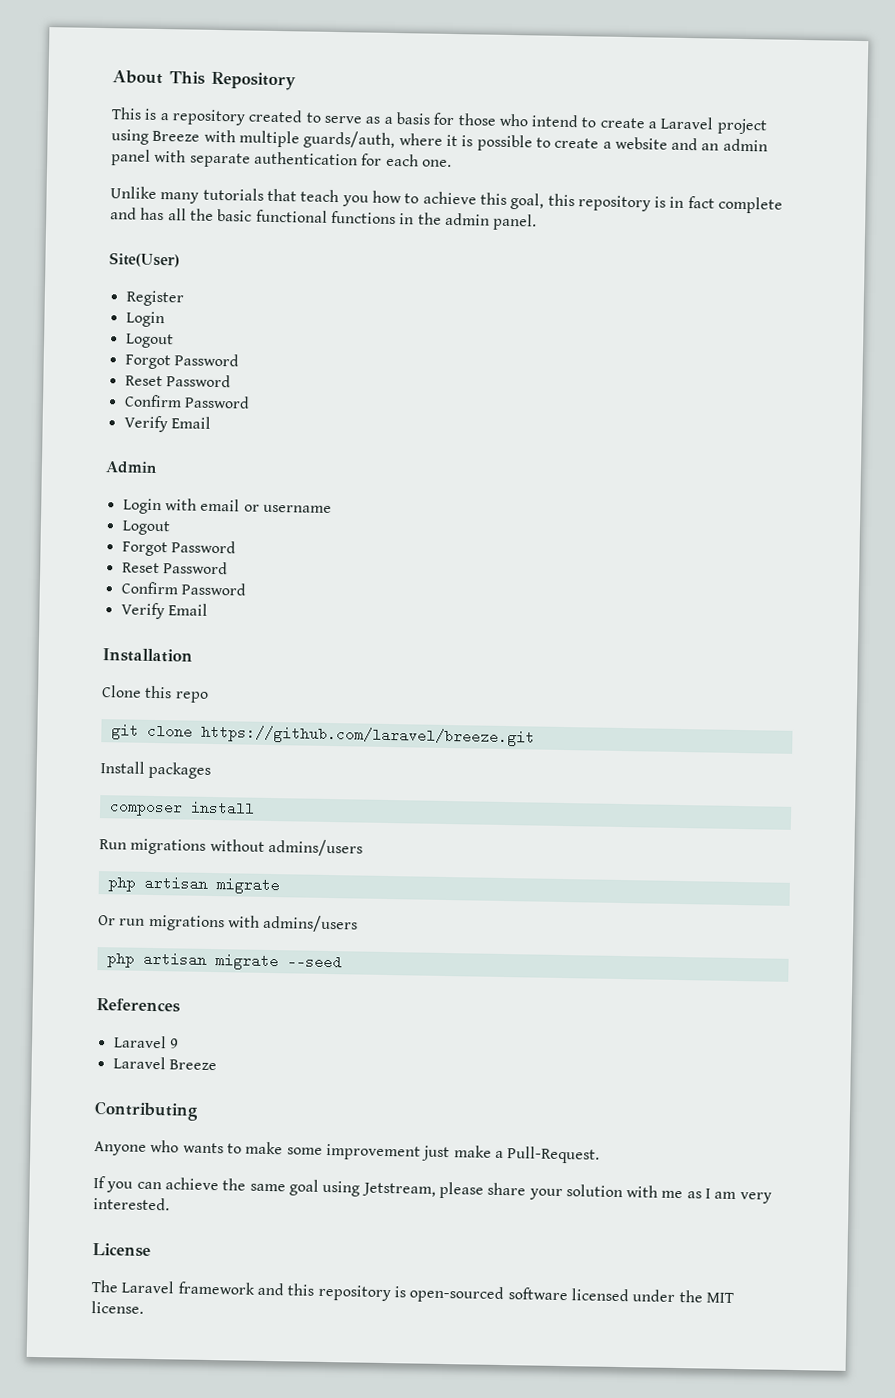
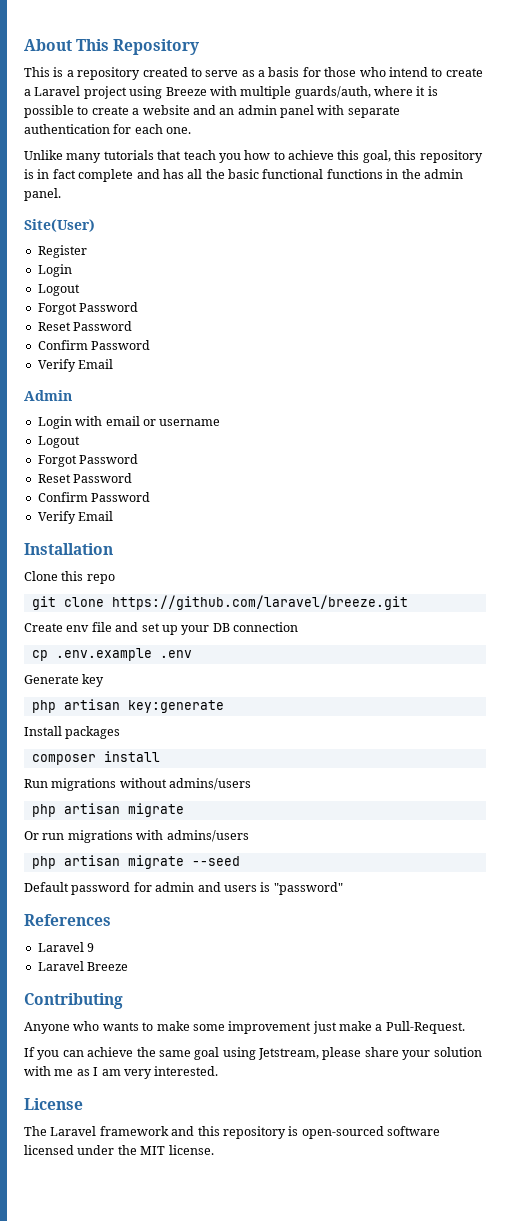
(535, 735) none -> [24,622,298,635] [31,648,192,661] [24,674,105,687] [31,699,224,713] // Create env file and set up your DB connection // cp .env.example .env // Generate key // php artisan key:generate
(342, 962) none -> [24,882,343,895] // Default password for admin and users is "password"

